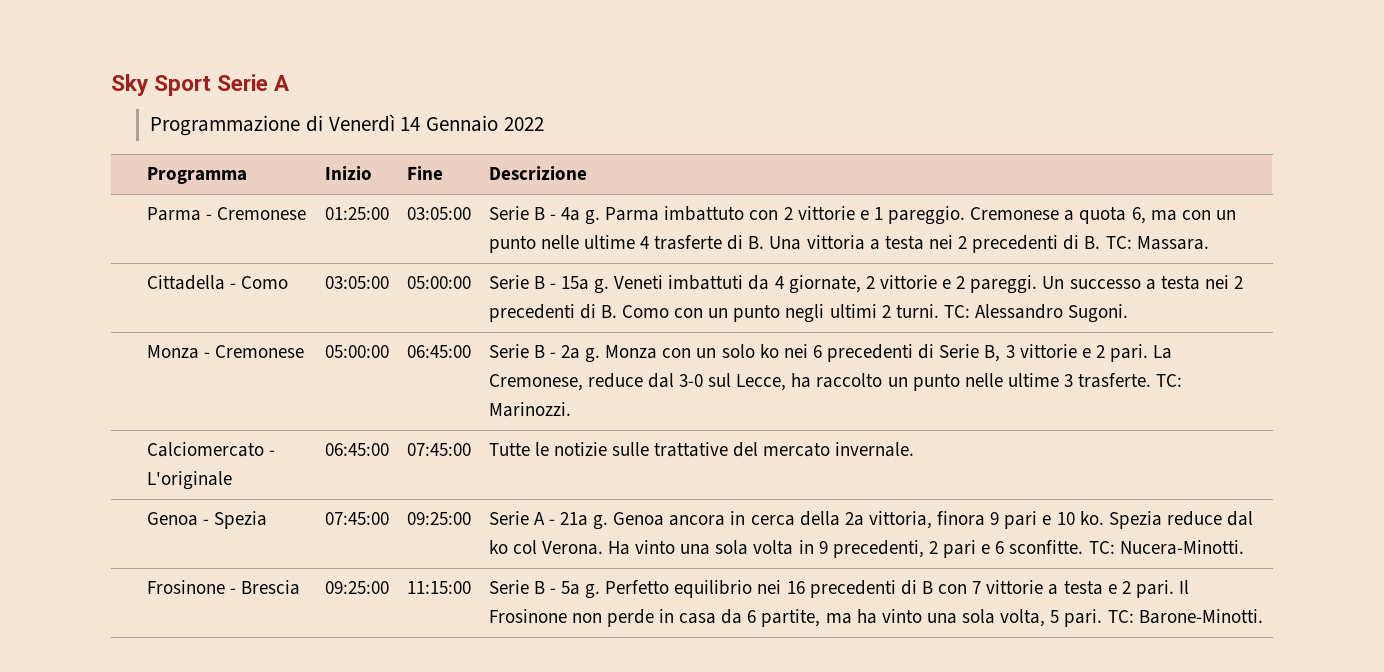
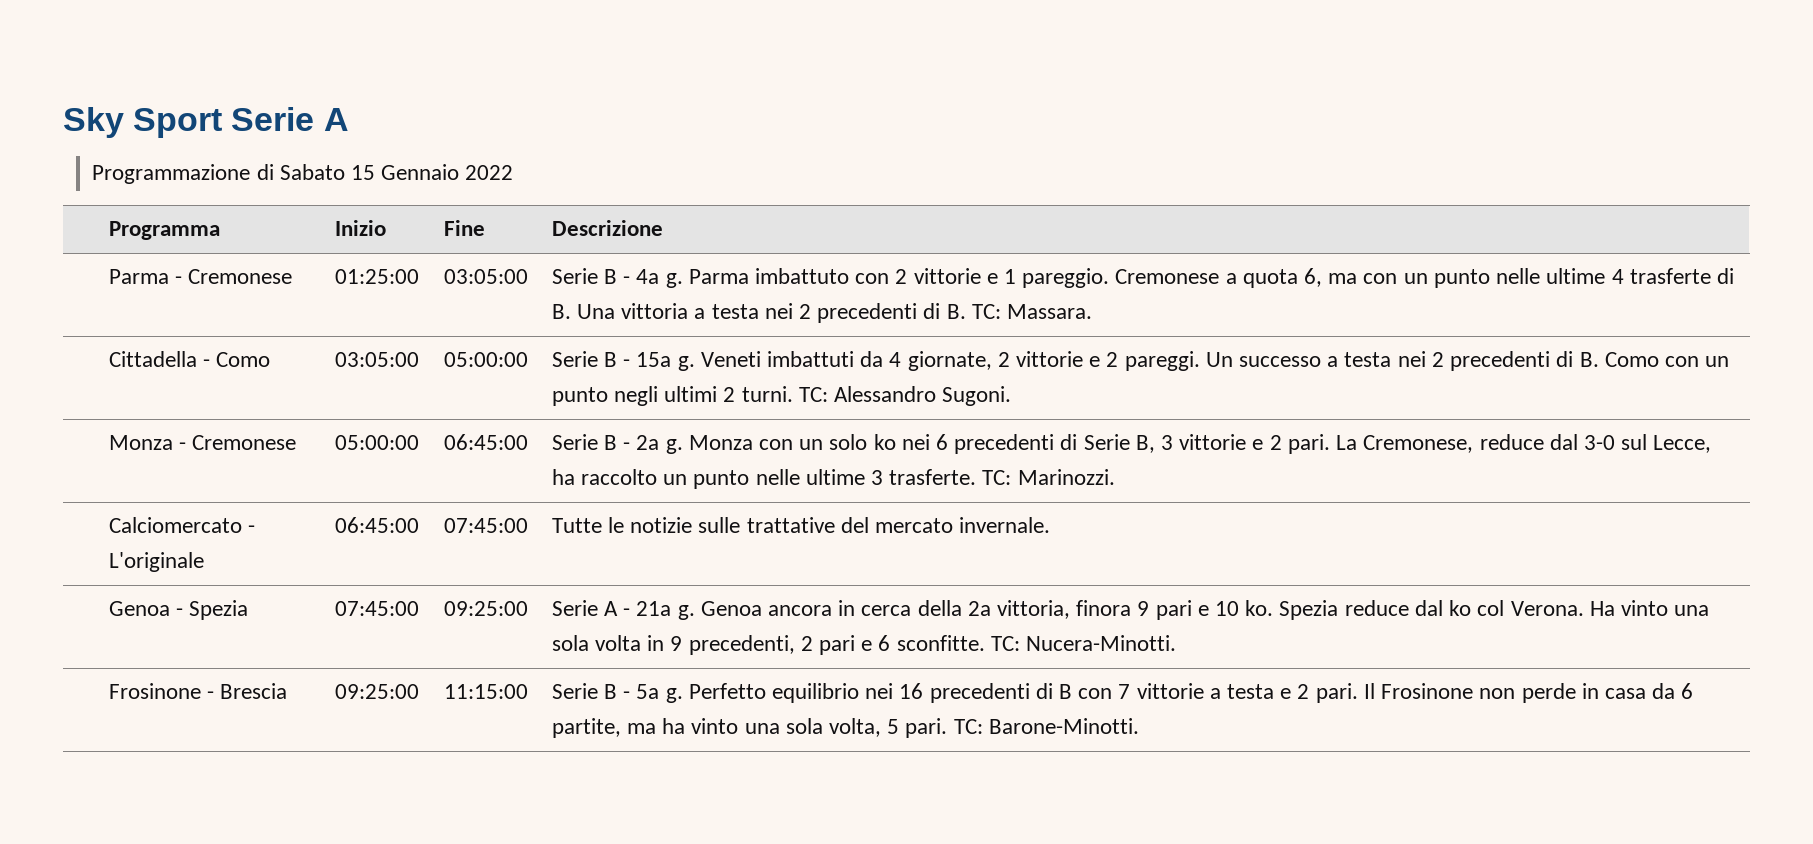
[328,114,421,132] Venerdì 14 -> [279,164,375,180] Sabato 15

